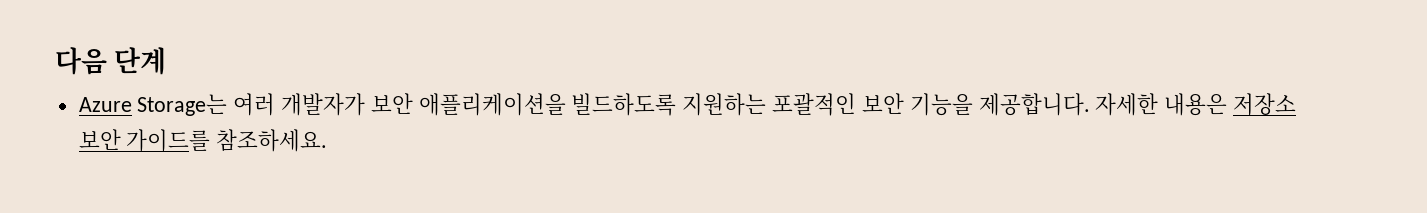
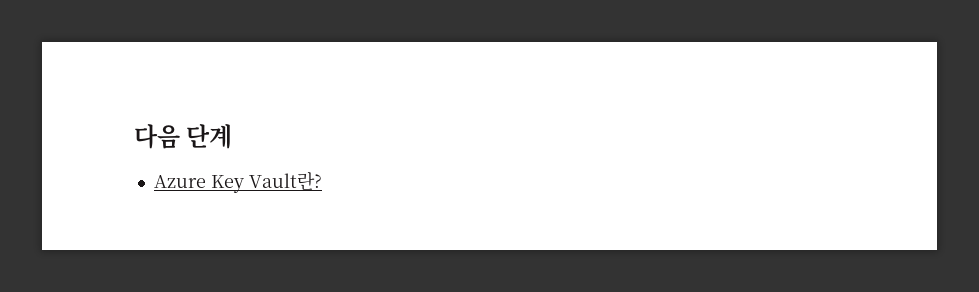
[137,93,1296,116] [78,129,328,152] Storage는 여러 개발자가 보안 애플리케이션을 빌드하도록 지원하는 포괄적인 보안 기능을 제공합니다. 자세한 내용은 저장소 보안 가이드를 참조하세요. -> [210,172,322,193] Key Vault란?

